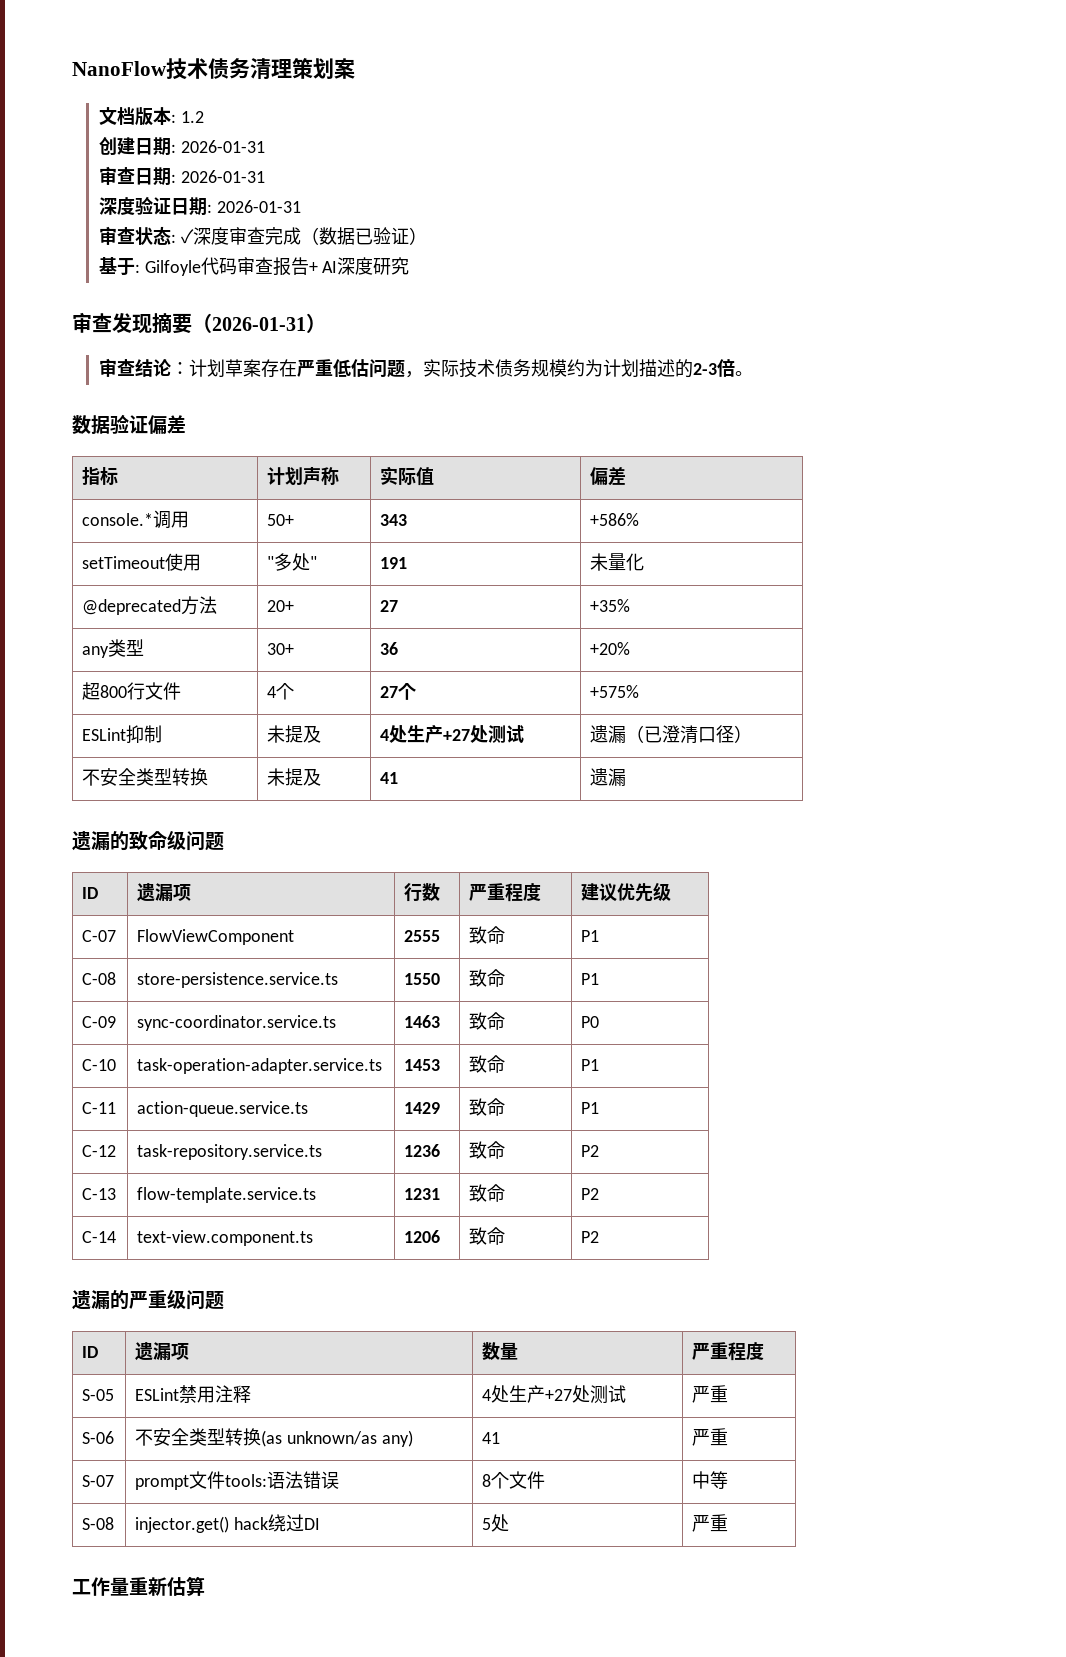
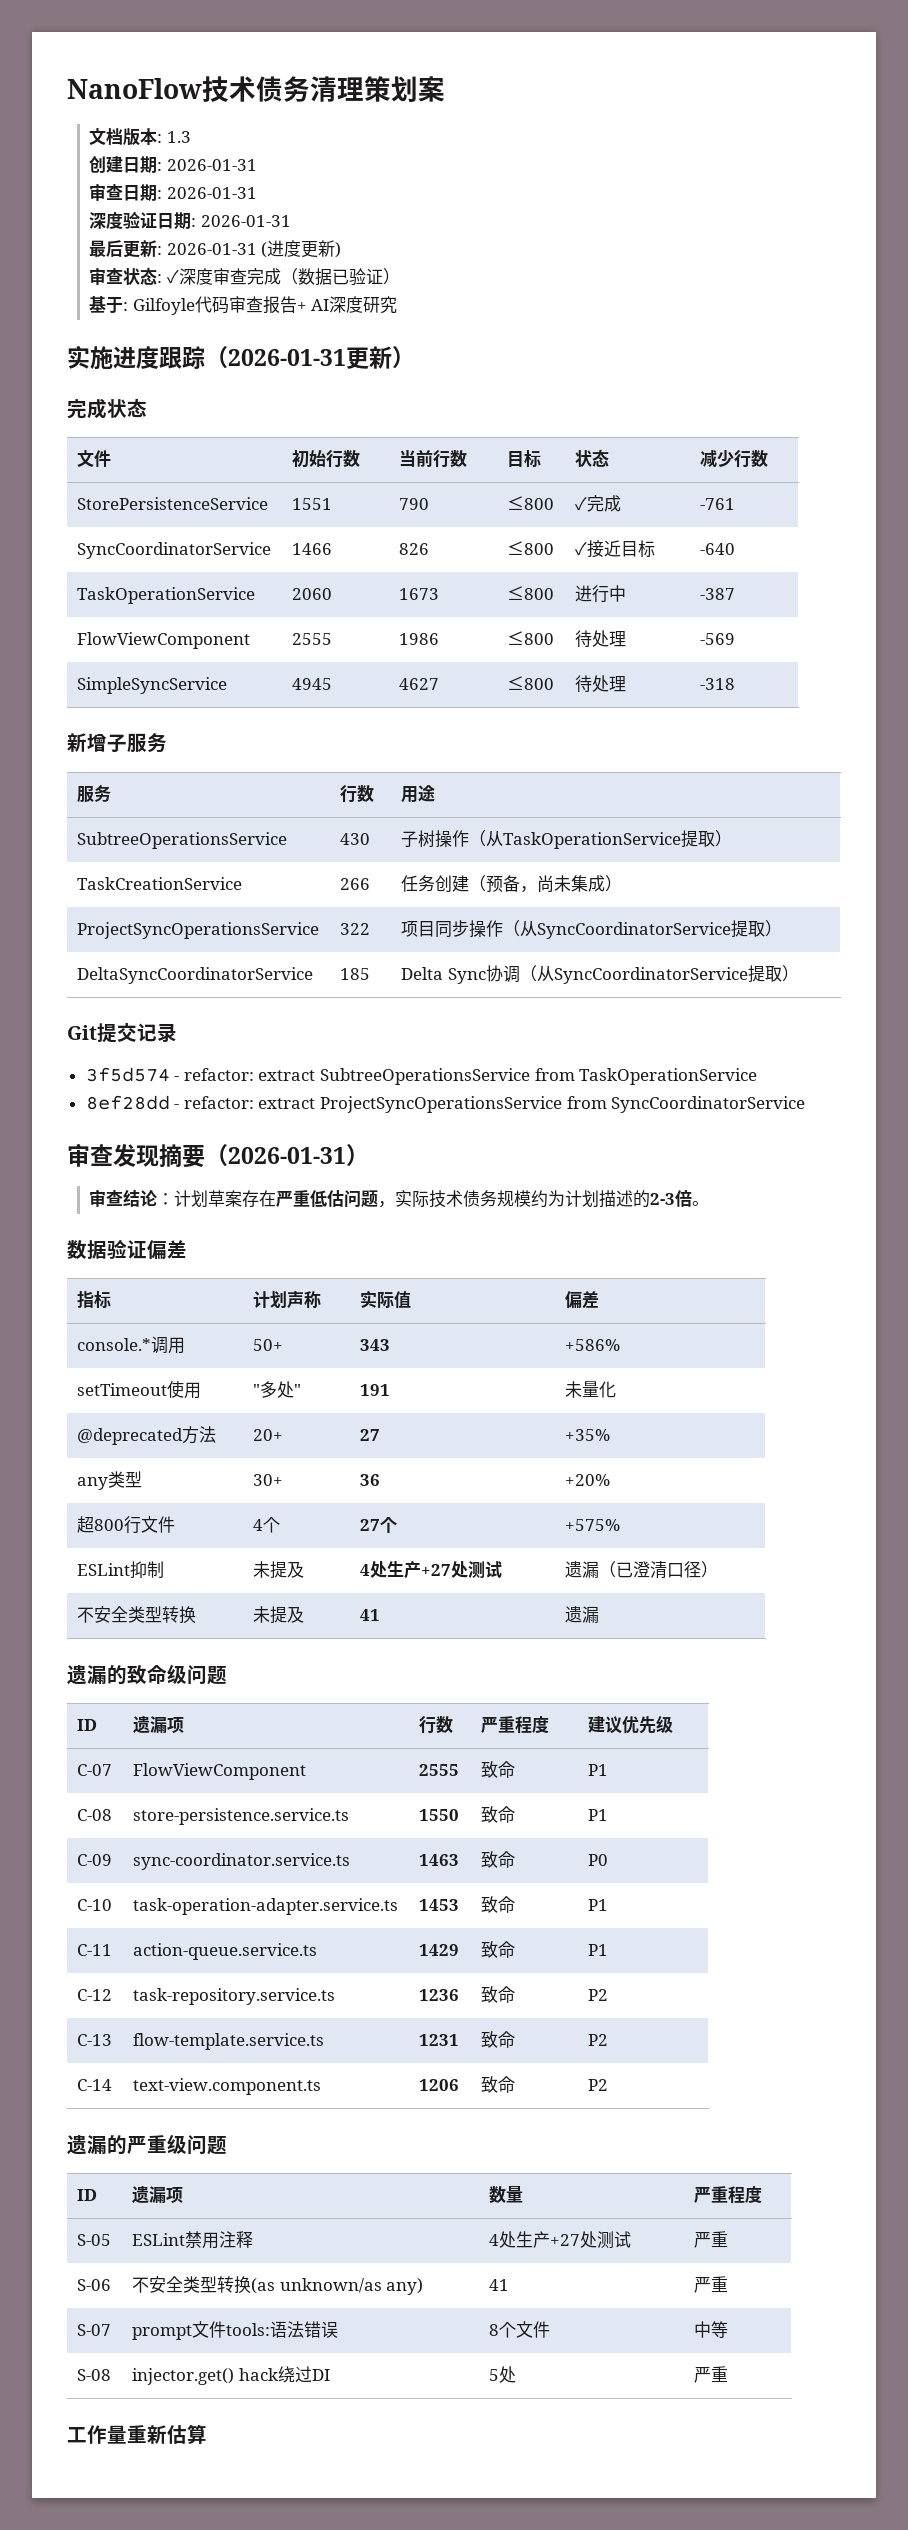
[180,111,204,123] 1.2 -> [166,131,191,143] 1.3
(301, 206) none -> [89,240,342,258] // 最后更新: 2026-01-31 (进度更新)
(410, 266) none -> [67,345,415,369] [67,398,147,419] [77,450,112,468] [292,450,361,468] [399,450,468,468] [507,450,542,467] [575,449,610,467] [700,450,769,468] [77,497,269,510] [292,498,333,510] [399,498,430,510] [507,496,555,510] [575,495,622,512] [700,498,736,510] [77,542,272,559] [292,543,333,555] [399,543,430,555] [507,541,555,555] [575,540,656,558] [700,543,736,555] [77,587,256,604] [292,588,333,600] [399,588,440,600] [507,586,555,600] [575,585,627,603] [700,588,736,600] [77,632,251,649] [292,633,333,645] [399,633,440,645] [507,631,555,645] [575,630,627,648] [700,633,736,645] [77,677,228,694] [292,678,333,690] [399,678,440,690] [507,676,555,690] [575,675,627,693] [700,678,736,690] [67,733,167,753] [77,785,112,802] [340,785,375,803] [401,785,436,803] [77,832,288,849] [340,833,371,845] [401,830,733,849] [77,877,243,890] [340,878,371,890] [401,875,623,893] [77,922,320,939] [340,923,371,935] [401,920,783,939] [77,967,314,984] [340,968,371,980] [401,965,799,984] [67,1023,177,1043] [85,1067,758,1085] [85,1095,806,1113] // 实施进度跟踪（2026-01-31更新） // 完成状态 // 文件 | 初始行数 | 当前行数 | 目标 | 状态 | 减少行数 // StorePersistenceService | 1551 | 790 | ≤800 | ✓完成 | -761 // SyncCoordinatorService | 1466 | 826 | ≤800 | ✓接近目标 | -640 // TaskOperationService | 2060 | 1673 | ≤800 | 进行中 | -387 // FlowViewComponent | 2555 | 1986 | ≤800 | 待处理 | -569 // SimpleSyncService | 4945 | 4627 | ≤800 | 待处理 | -318 // 新增子服务 // 服务 | 行数 | 用途 // SubtreeOperationsService | 430 | 子树操作（从TaskOperationService提取） // TaskCreationService | 266 | 任务创建（预备，尚未集成） // ProjectSyncOperationsService | 322 | 项目同步操作（从SyncCoordinatorService提取） // DeltaSyncCoordinatorService | 185 | Delta Sync协调（从SyncCoordinatorService提取） // Git提交记录 // 3f5d574 - refactor: extract SubtreeOperationsService from TaskOperationService // 8ef28dd - refactor: extract ProjectSyncOperationsService from SyncCoordinatorService

